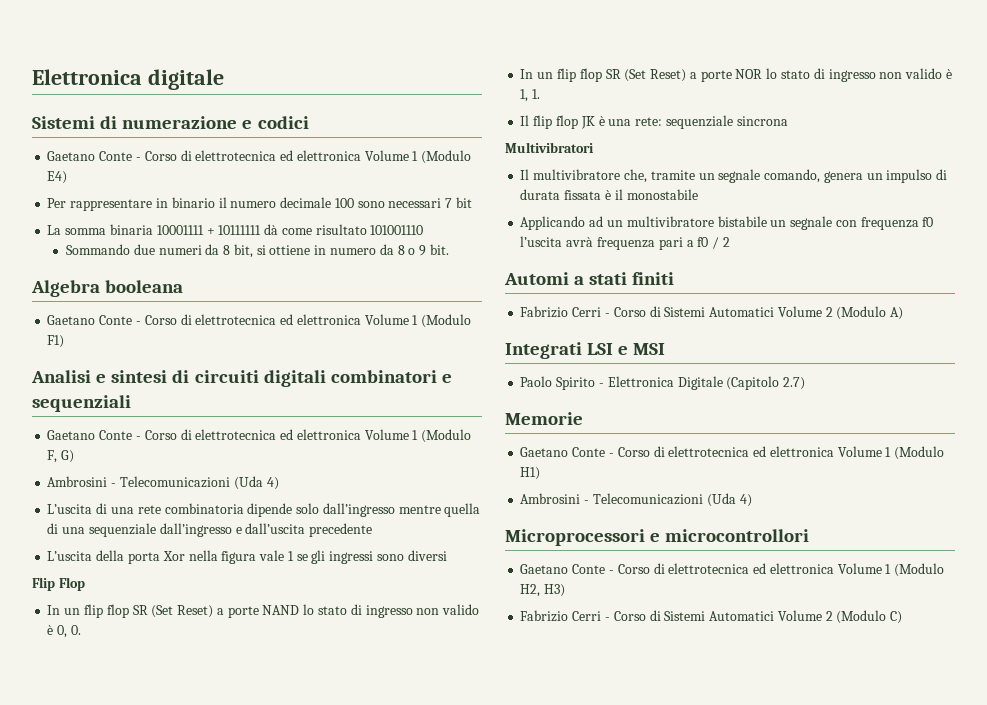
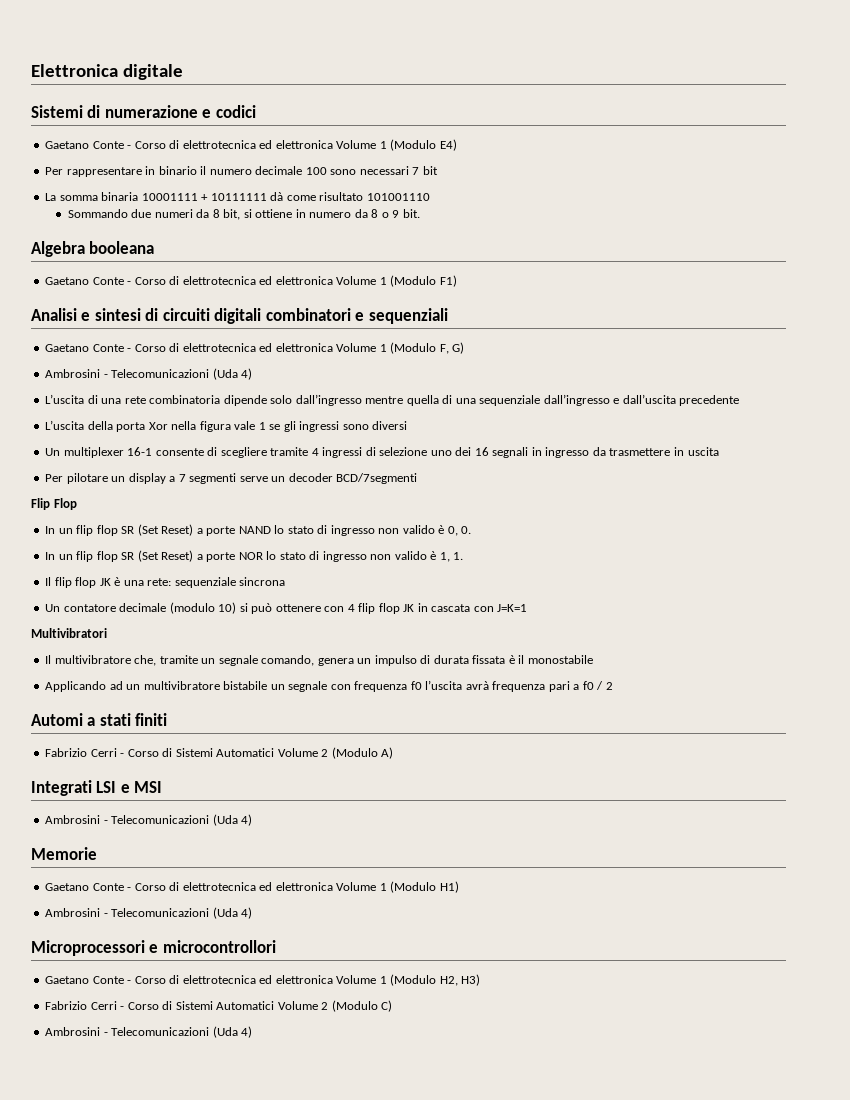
(447, 555) none -> [45,447,719,458] [45,473,418,484] // Un multiplexer 16-1 consente di scegliere tramite 4 ingressi di selezione uno dei 16 segnali in ingresso da trasmettere in uscita // Per pilotare un display a 7 segmenti serve un decoder BCD/7segmenti
(788, 121) none -> [45,602,528,614] // Un contatore decimale (modulo 10) si può ottenere con 4 flip flop JK in cascata con J=K=1
[520,376,806,390] Paolo Spirito - Elettronica Digitale (Capitolo 2.7) -> [45,814,253,826] Ambrosini - Telecomunicazioni (Uda 4)
(903, 617) none -> [45,1026,253,1038] // Ambrosini - Telecomunicazioni (Uda 4)

